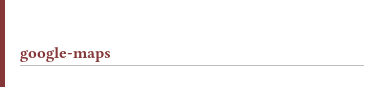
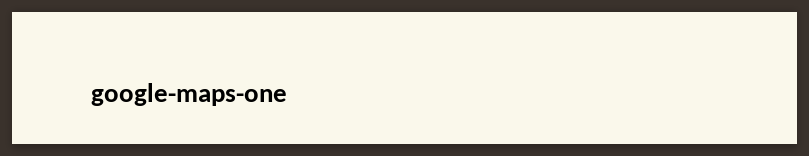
[20,47,111,62] google-maps -> [91,83,287,106] google-maps-one

